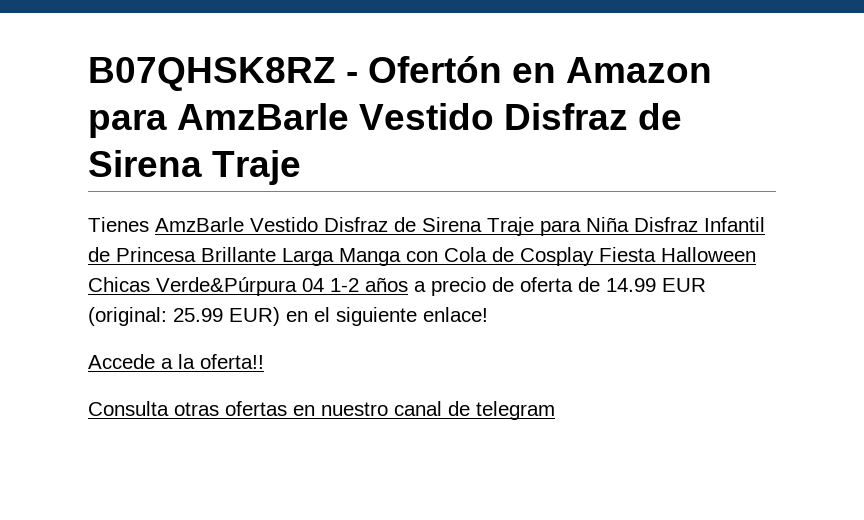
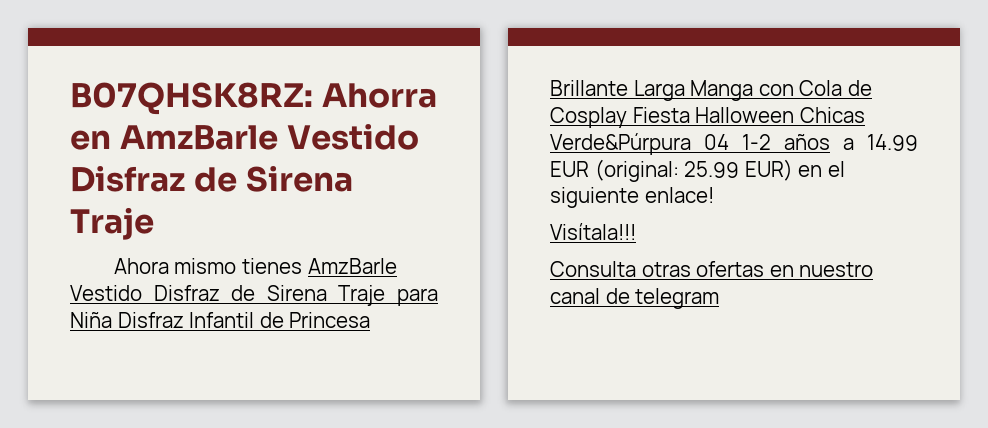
[88,56,712,91] [88,110,167,138] B07QHSK8RZ - Ofertón en Amazon para -> [70,82,437,115] [70,130,111,150] B07QHSK8RZ: Ahorra en
[88,217,149,232] Tienes -> [113,258,303,274] Ahora mismo tienes
[431,277,600,296] precio de oferta de -> (854, 144) none
[88,354,264,369] Accede a la oferta!! -> [550,223,636,240] Visítala!!!

